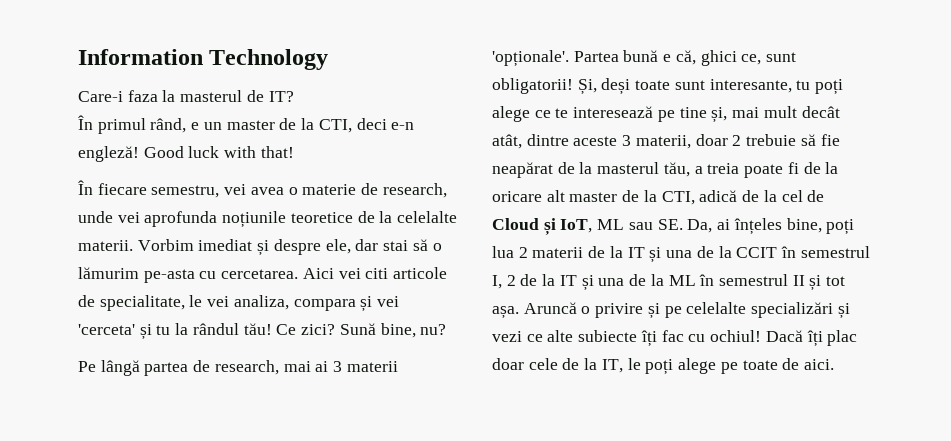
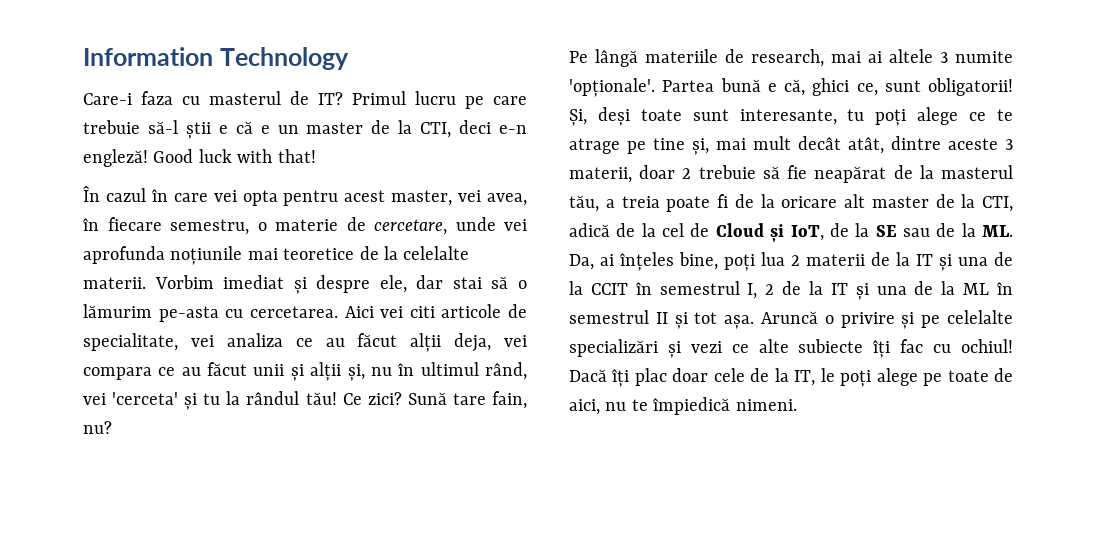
[162,90,176,102] la -> [182,96,200,105] cu
[78,115,187,134] // În primul rând, -> [352,91,527,109] [83,120,253,139] Primul lucru pe care trebuie să-l știi e că
[97,183,284,198] fiecare semestru, vei avea -> [105,188,527,206] [83,217,249,235] cazul în care vei opta pentru acest master, vei avea, în fiecare semestru,
[382,183,447,198] research, -> [374,219,447,235] cercetare,
(287, 219) none -> [247,248,278,260] mai
[189,295,373,312] le vei analiza, compara și -> [190,333,527,352] [83,362,527,381] vei analiza ce au făcut alții deja, vei compara ce au făcut unii și alții și, nu în ultimul rând,
[380,323,416,338] bine, -> [452,391,528,409] tare fain,
[144,362,189,376] partea -> [645,49,718,63] materiile
[333,361,398,372] 3 materii -> [889,49,1013,63] altele 3 numite
[573,106,654,118] interesează -> [569,138,620,154] atrage
[597,219,683,230] ML sau SE. -> [829,223,1013,237] de la SE sau de la ML.
[803,359,834,370] aici. -> [569,397,797,415] aici, nu te împiedică nimeni.

